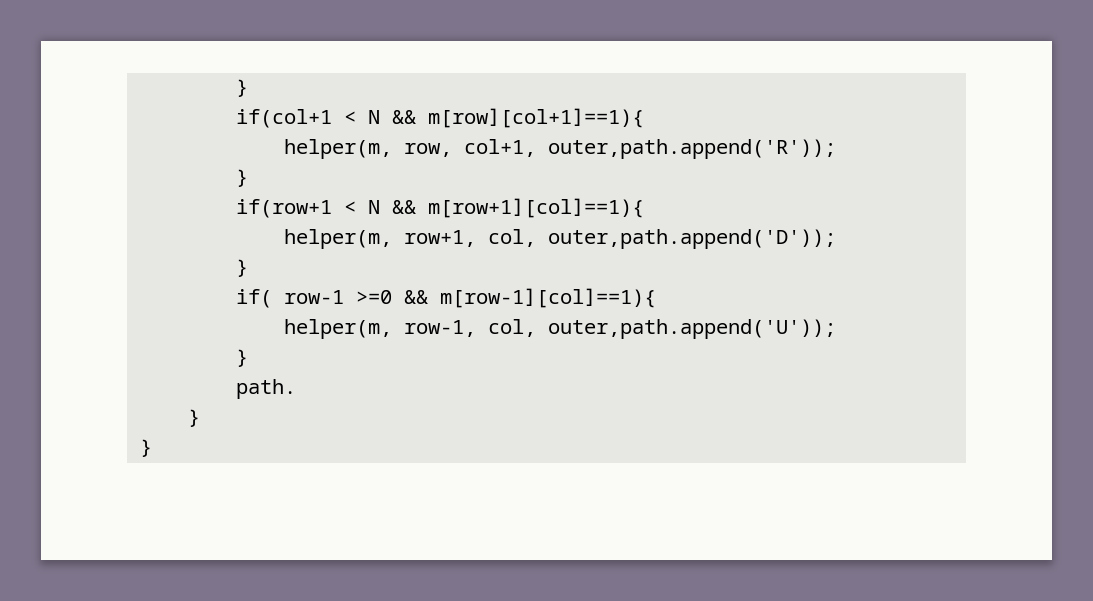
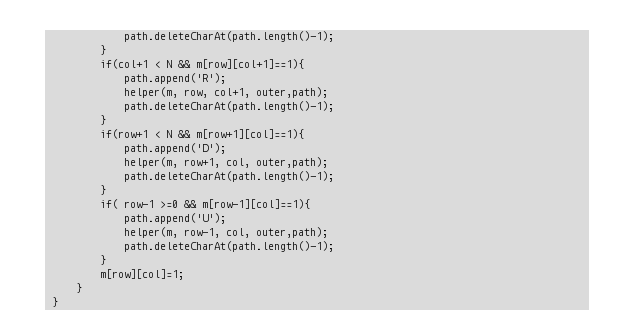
(235, 88) none -> [124,31,335,42] path.deleteCharAt(path.length()-1); //
(644, 118) none -> [124,73,227,84] // path.append('R');
[547,139,836,159] outer,path.append('R')); -> [256,87,329,98] [124,101,335,112] outer,path); // path.deleteCharAt(path.length()-1);
(644, 208) none -> [124,143,227,154] // path.append('D');
[547,229,836,249] outer,path.append('D')); -> [256,157,329,168] [124,171,335,182] outer,path); // path.deleteCharAt(path.length()-1);
(656, 298) none -> [124,213,227,224] // path.append('U');
[547,319,836,339] [235,349,248,367] [235,379,296,399] outer,path.append('U')); // } // path. -> [256,227,329,238] [124,241,335,252] [100,255,107,265] [100,269,185,280] outer,path); // path.deleteCharAt(path.length()-1); // } // m[row][col]=1;

